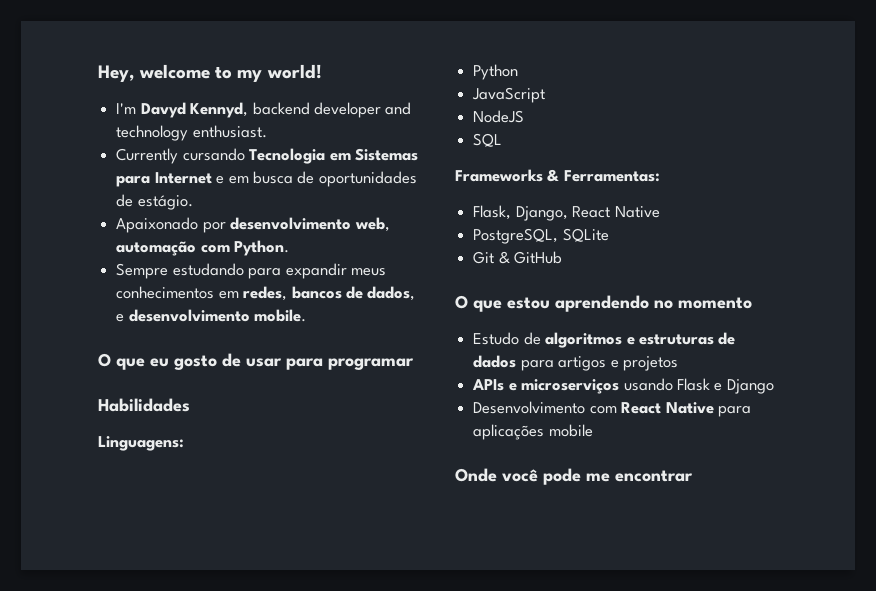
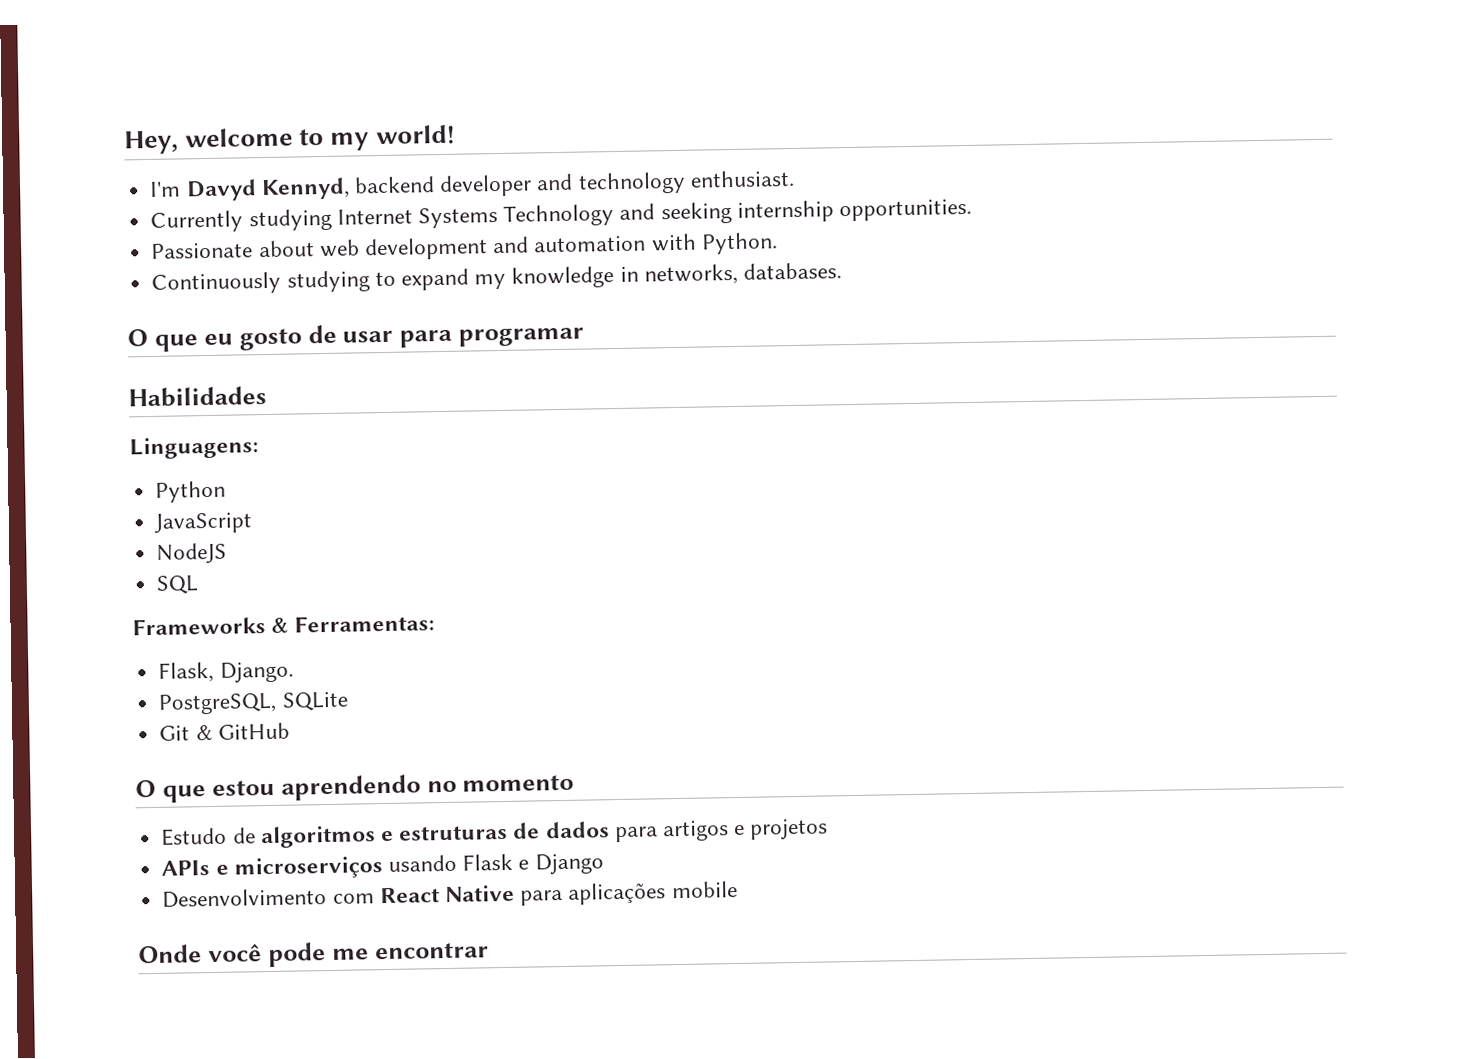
[182,148,418,164] [116,171,417,187] [116,194,193,210] [116,217,390,233] [116,240,290,256] [116,263,386,279] [116,286,416,301] [116,309,307,322] cursando Tecnologia em Sistemas para Internet e em busca de oportunidades de estágio. // Apaixonado por desenvolvimento web, automação com Python. // Sempre estudando para expandir meus conhecimentos em redes, bancos de dados, e desenvolvimento mobile. -> [248,198,972,232] [151,232,778,261] [151,262,842,295] studying Internet Systems Technology and seeking internship opportunities. // Passionate about web development and automation with Python. // Continuously studying to expand my knowledge in networks, databases.
[515,206,660,221] Django, React Native -> [219,661,294,683] Django.

